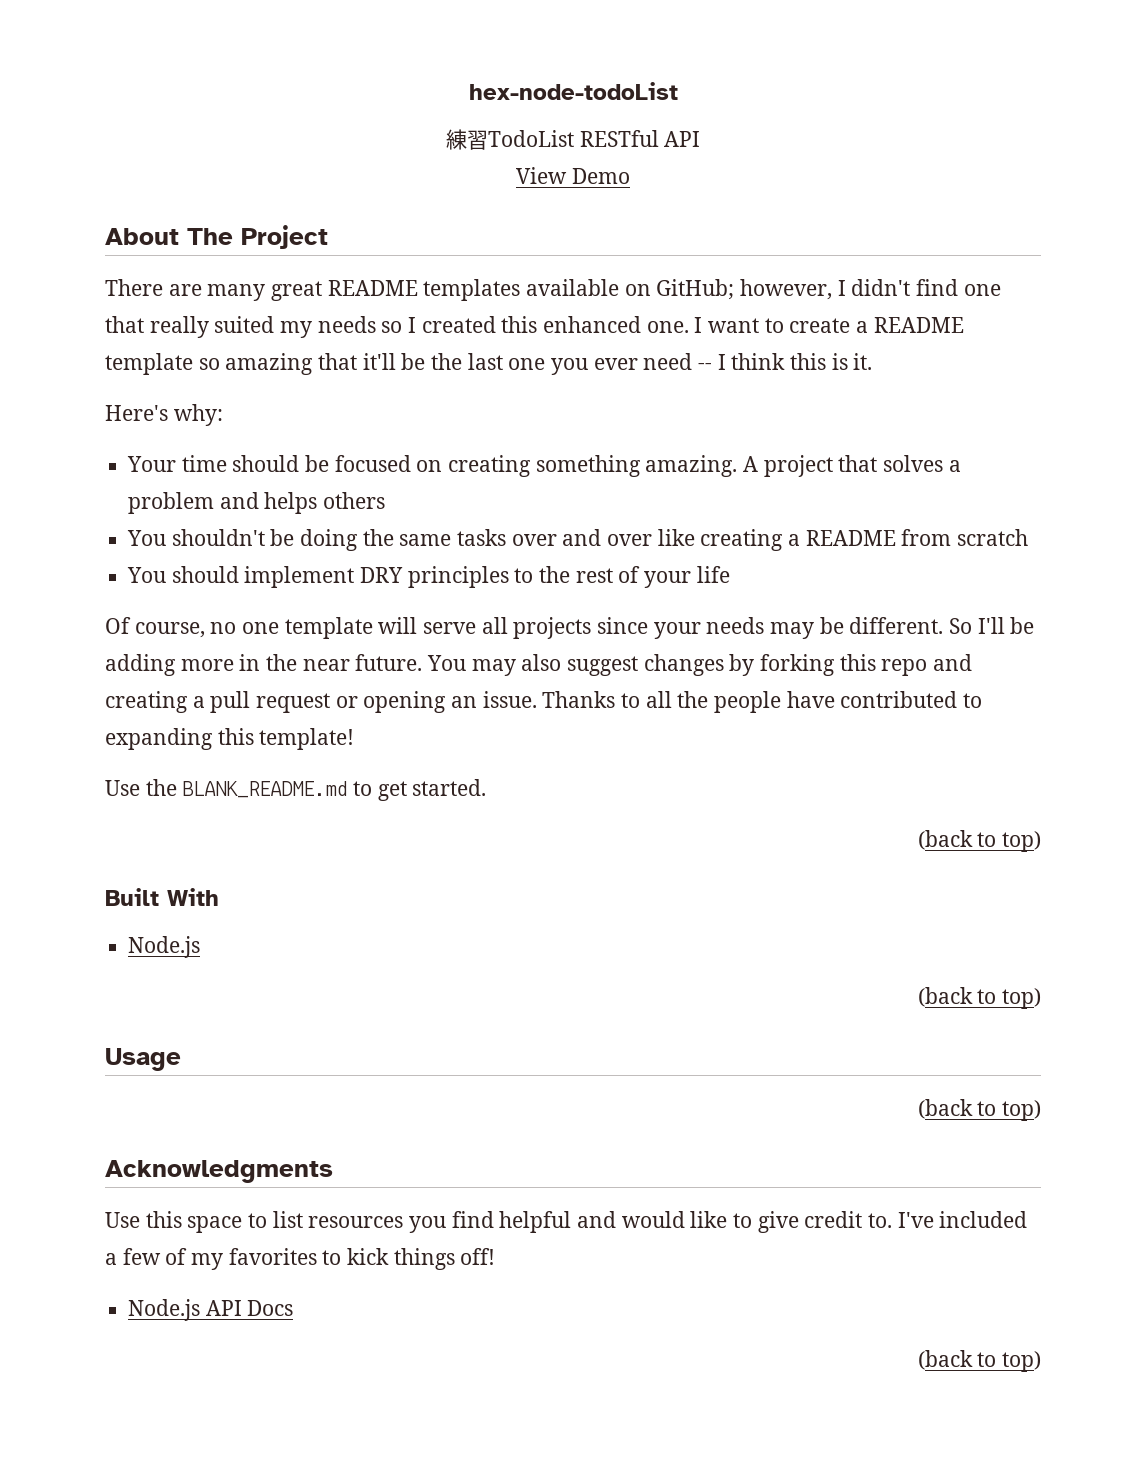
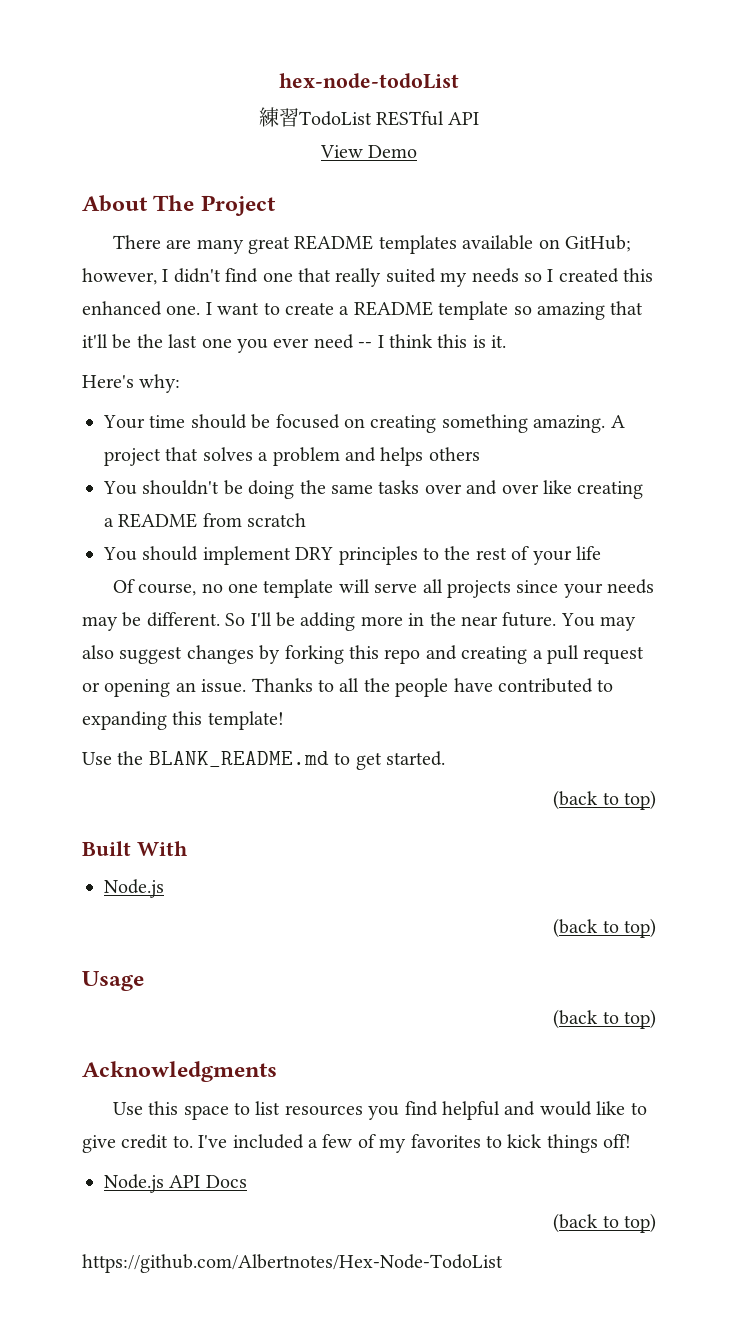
(1041, 1361) none -> [82,1254,503,1273] // https://github.com/Albertnotes/Hex-Node-TodoList

